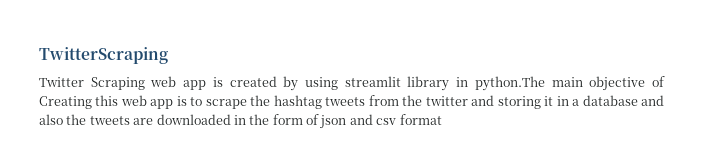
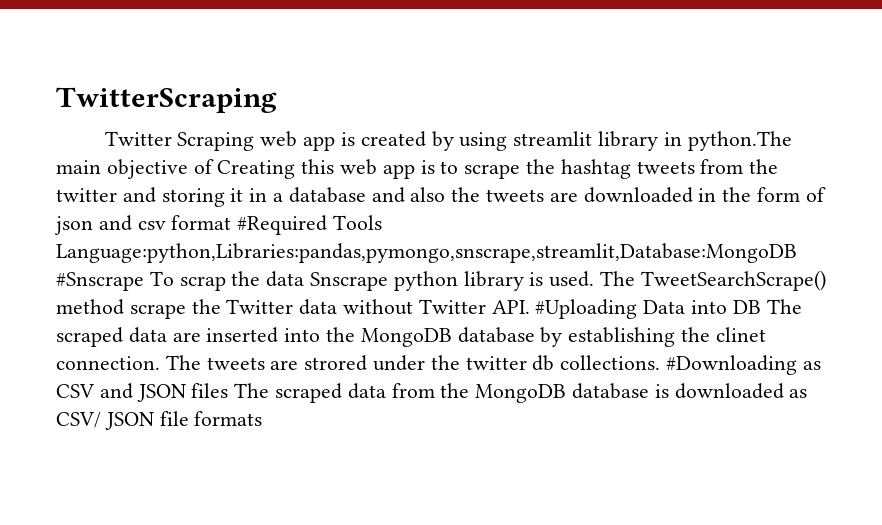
(442, 119) none -> [237,215,383,235] [56,243,797,263] [56,270,826,291] [56,299,802,319] [56,327,766,347] [56,355,821,375] [56,383,808,403] [56,411,263,430] #Required Tools Language:python,Libraries:pandas,pymongo,snscrape,streamlit,Database:MongoDB #Snscrape To scrap the data Snscrape python library is used. The TweetSearchScrape() method scrape the Twitter data without Twitter API. #Uploading Data into DB The scraped data are inserted into the MongoDB database by establishing the clinet connection. The tweets are strored under the twitter db collections. #Downloading as CSV and JSON files The scraped data from the MongoDB database is downloaded as CSV/ JSON file formats

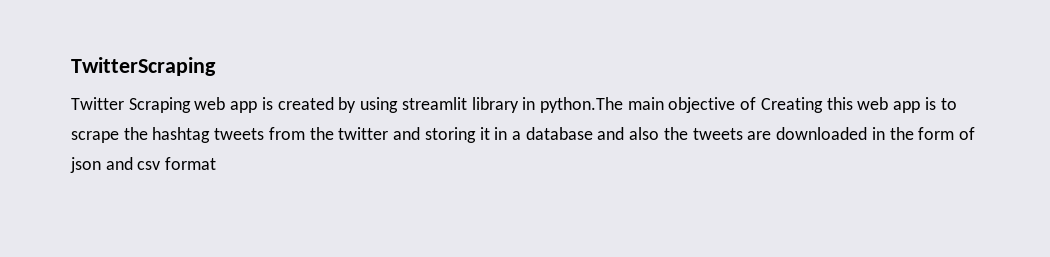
[237,215,383,235] [56,243,797,263] [56,270,826,291] [56,299,802,319] [56,327,766,347] [56,355,821,375] [56,383,808,403] [56,411,263,430] #Required Tools Language:python,Libraries:pandas,pymongo,snscrape,streamlit,Database:MongoDB #Snscrape To scrap the data Snscrape python library is used. The TweetSearchScrape() method scrape the Twitter data without Twitter API. #Uploading Data into DB The scraped data are inserted into the MongoDB database by establishing the clinet connection. The tweets are strored under the twitter db collections. #Downloading as CSV and JSON files The scraped data from the MongoDB database is downloaded as CSV/ JSON file formats -> (217, 163) none

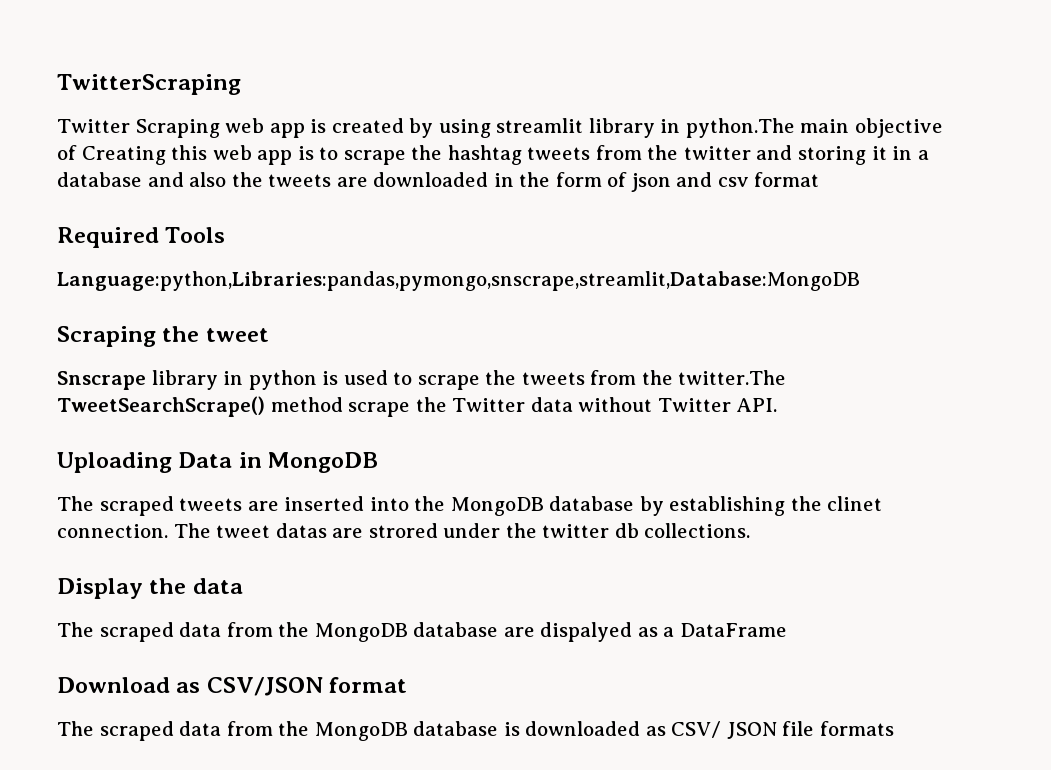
(217, 163) none -> [57,227,226,248] [57,271,860,291] [57,326,269,347] [57,370,787,390] [57,396,778,417] [57,452,379,473] [57,496,883,516] [57,523,751,538] [57,578,243,599] [57,622,787,642] [57,677,408,696] [57,721,894,741] // Required Tools // Language:python,Libraries:pandas,pymongo,snscrape,streamlit,Database:MongoDB // Scraping the tweet // Snscrape library in python is used to scrape the tweets from the twitter.The TweetSearchScrape() method scrape the Twitter data without Twitter API. // Uploading Data in MongoDB // The scraped tweets are inserted into the MongoDB database by establishing the clinet connection. The tweet datas are strored under the twitter db collections. // Display the data // The scraped data from the MongoDB database are dispalyed as a DataFrame // Download as CSV/JSON format // The scraped data from the MongoDB database is downloaded as CSV/ JSON file formats

